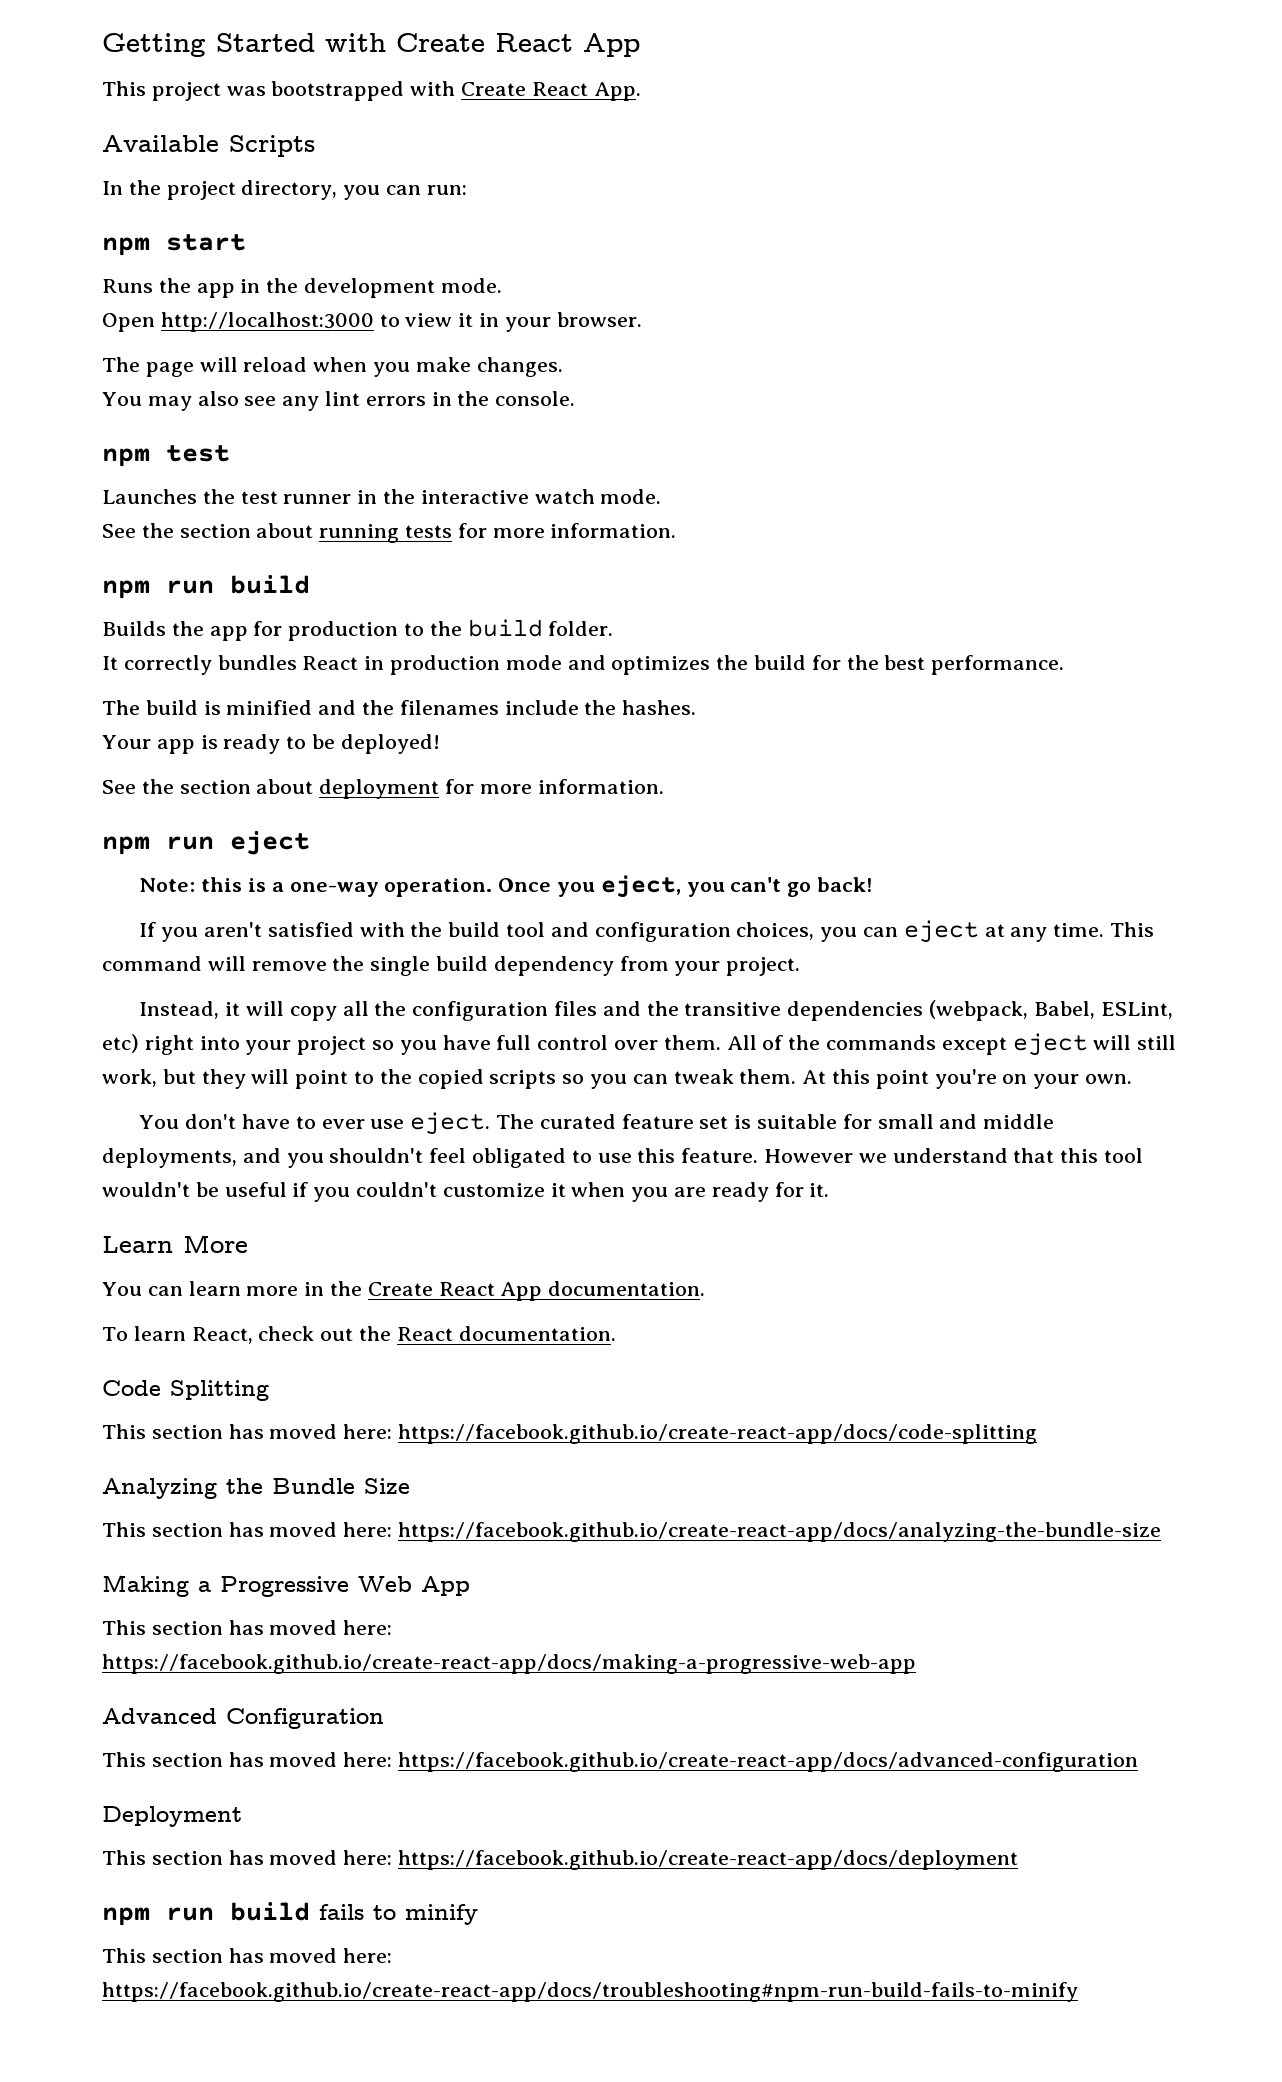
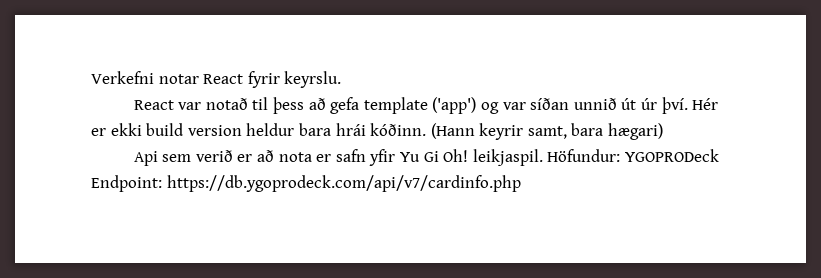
[102,33,640,57] [102,81,641,101] [102,135,315,157] [102,180,467,200] [102,234,246,256] [102,278,502,298] [102,312,642,332] [102,357,563,377] [102,391,576,411] [102,445,230,467] [102,489,662,504] [102,523,677,543] [102,575,310,599] [102,619,614,641] [102,655,1065,675] [102,700,697,715] [102,734,440,754] [102,779,664,799] [102,831,310,855] [139,875,872,898] [139,920,1155,943] [102,956,801,976] [139,1000,1173,1021] [102,1033,1177,1056] [102,1069,1133,1089] [139,1112,1055,1135] [102,1148,1144,1168] [102,1182,830,1202] [102,1235,248,1253] [102,1281,706,1301] [102,1326,616,1344] [102,1380,269,1401] [102,1424,1038,1444] [102,1478,410,1499] [102,1522,1162,1542] [102,1575,470,1597] [102,1620,393,1635] [102,1654,916,1674] [102,1708,384,1729] [102,1752,1139,1772] [102,1806,242,1827] [102,1850,1019,1870] [102,1902,478,1926] [102,1948,393,1963] [102,1982,1078,2002] Getting Started with Create React App // This project was bootstrapped with Create React App. // Available Scripts // In the project directory, you can run: // npm start // Runs the app in the development mode. // Open http://localhost:3000 to view it in your browser. // The page will reload when you make changes. // You may also see any lint errors in the console. // npm test // Launches the test runner in the interactive watch mode. // See the section about running tests for more information. // npm run build // Builds the app for production to the build folder. // It correctly bundles React in production mode and optimizes the build for the best performance. // The build is minified and the filenames include the hashes. // Your app is ready to be deployed! // See the section about deployment for more information. // npm run eject // Note: this is a one-way operation. Once you eject, you can't go back! // If you aren't satisfied with the build tool and configuration choices, you can eject at any time. This command will remove the single build dependency from your project. // Instead, it will copy all the configuration files and the transitive dependencies (webpack, Babel, ESLint, etc) right into your project so you have full control over them. All of the commands except eject will still work, but they will point to the copied scripts so you can tweak them. At this point you're on your own. // You don't have to ever use eject. The curated feature set is suitable for small and middle deployments, and you shouldn't feel obligated to use this feature. However we understand that this tool wouldn't be useful if you couldn't customize it when you are ready for it. // Learn More // You can learn more in the Create React App documentation. // To learn React, check out the React documentation. // Code Splitting // This section has moved here: https://facebook.github.io/create-react-app/docs/code-splitting // Analyzing the Bundle Size // This section has moved here: https://facebook.github.io/create-react-app/docs/analyzing-the-bundle-size // Making a Progressive Web App // This section has moved here: https://facebook.github.io/create-react-app/docs/making-a-progressive-web-app // Advanced Configuration // This section has moved here: https://facebook.github.io/create-react-app/docs/advanced-configuration // Deployment // This section has moved here: https://facebook.github.io/create-react-app/docs/deployment // npm run build fails to minify // This section has moved here: https://facebook.github.io/create-react-app/docs/troubleshooting#npm-run-build-fails-to-minify -> [91,71,342,88] [133,97,719,114] [91,123,664,140] [133,149,719,166] [91,175,521,192] Verkefni notar React fyrir keyrslu. // React var notað til þess að gefa template ('app') og var síðan unnið út úr því. Hér er ekki build version heldur bara hrái kóðinn. (Hann keyrir samt, bara hægari) // Api sem verið er að nota er safn yfir Yu Gi Oh! leikjaspil. Höfundur: YGOPRODeck Endpoint: https://db.ygoprodeck.com/api/v7/cardinfo.php

